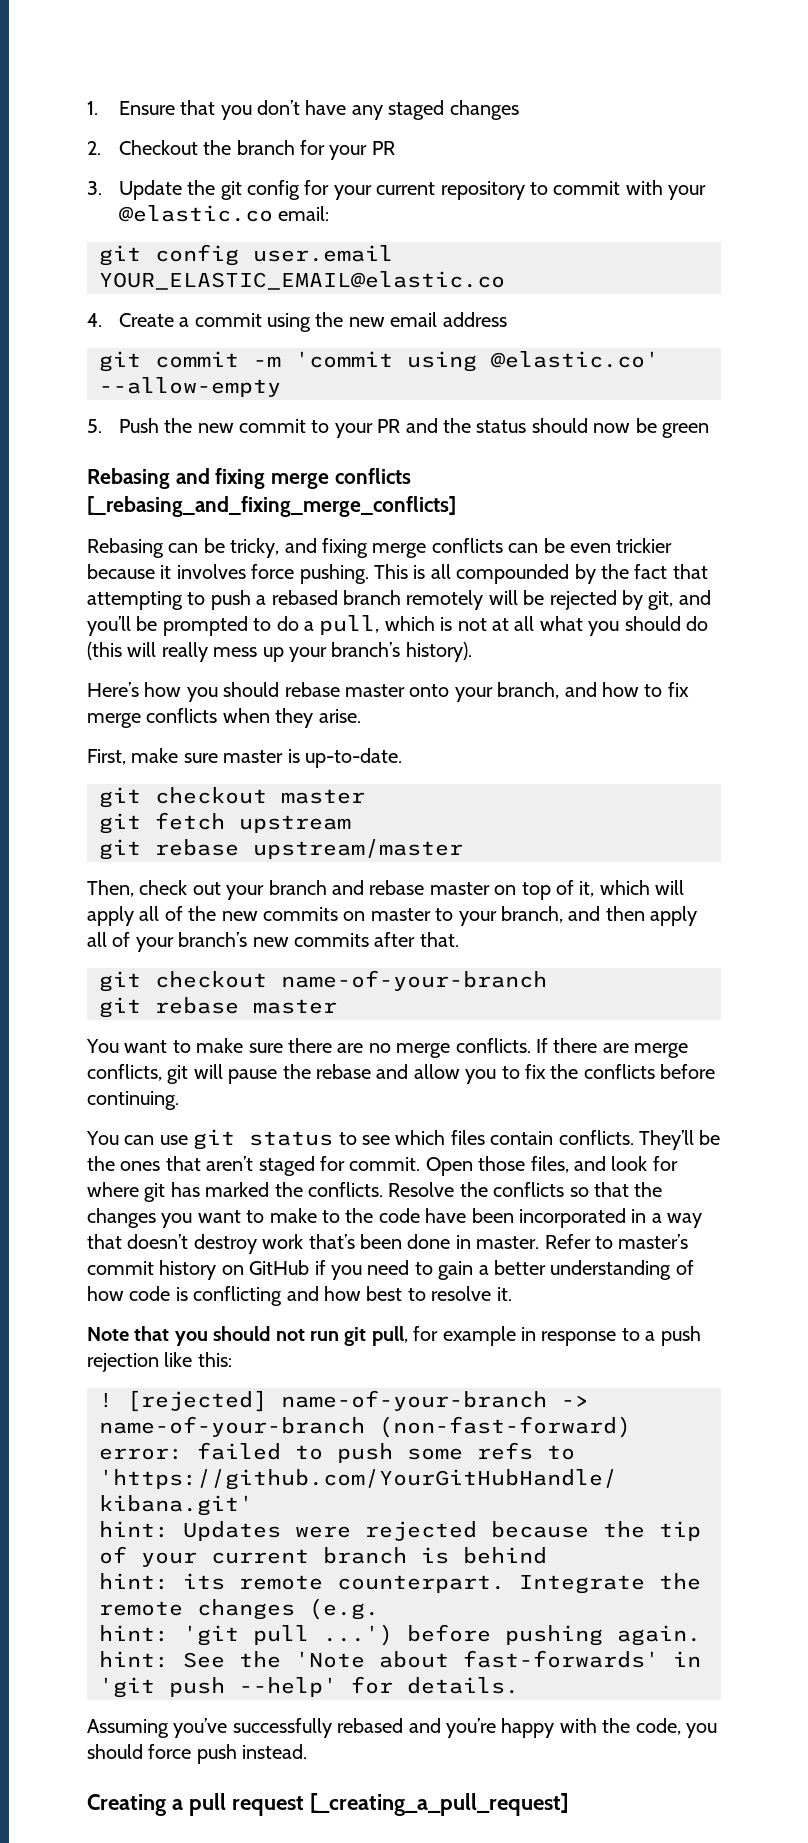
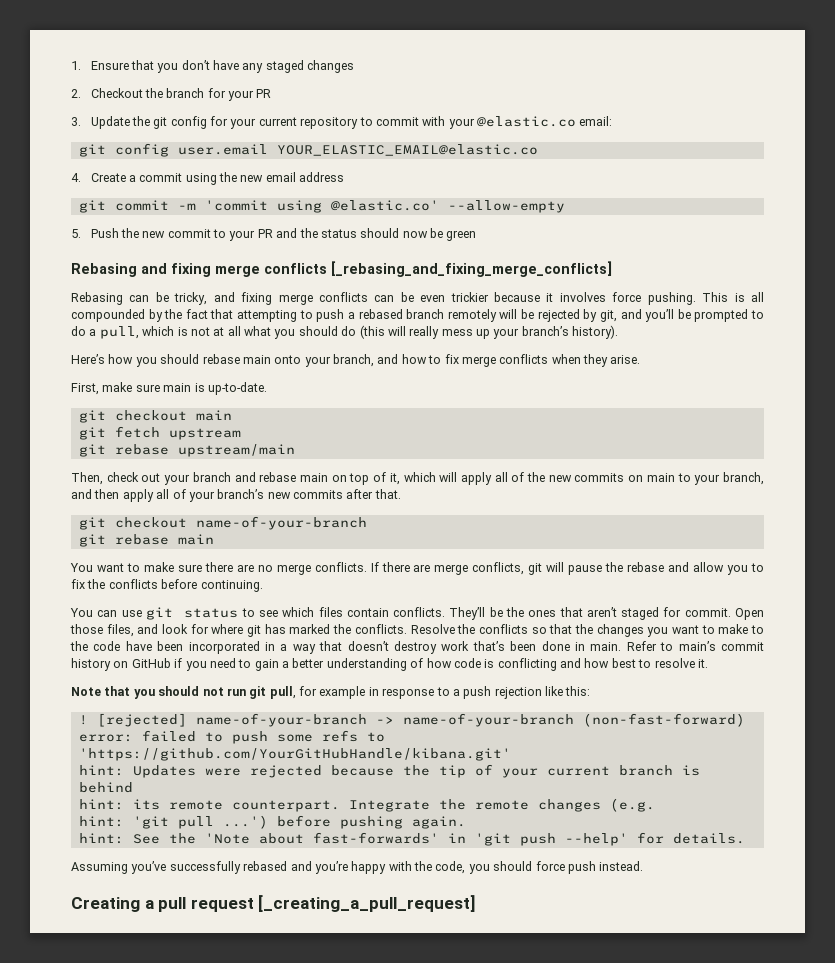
[344,684,405,697] master -> [242,355,271,364] main
[223,750,284,763] master -> [163,383,192,392] main
[281,789,365,804] master -> [195,410,232,421] main
[253,839,463,859] upstream/master -> [177,444,295,457] upstream/main
[429,882,490,895] master -> [299,473,328,482] main
[370,908,431,921] master -> [646,473,675,482] main
[253,999,337,1014] master -> [177,534,214,545] main
[476,1236,540,1249] master. -> [590,642,622,651] main.
[618,1234,689,1249] master’s -> [678,641,716,651] main’s

